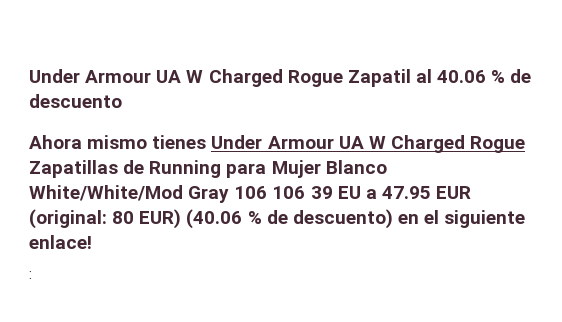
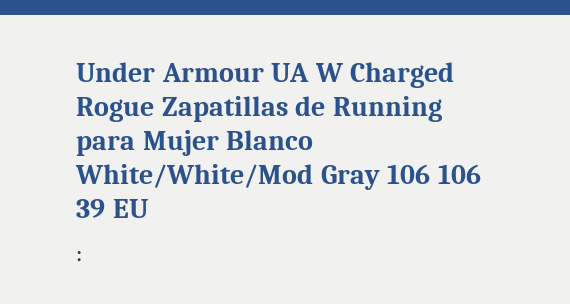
[29,69,532,87] [29,94,122,108] [29,135,526,153] Under Armour UA W Charged Rogue Zapatil al 40.06 % de descuento // Ahora mismo tienes Under Armour UA W Charged Rogue -> [76,62,455,88] [76,97,154,122] Under Armour UA W Charged Rogue
[365,186,472,199] [29,209,526,229] [29,235,92,249] a 47.95 EUR (original: 80 EUR) (40.06 % de descuento) en el siguiente enlace! -> (148, 208) none

